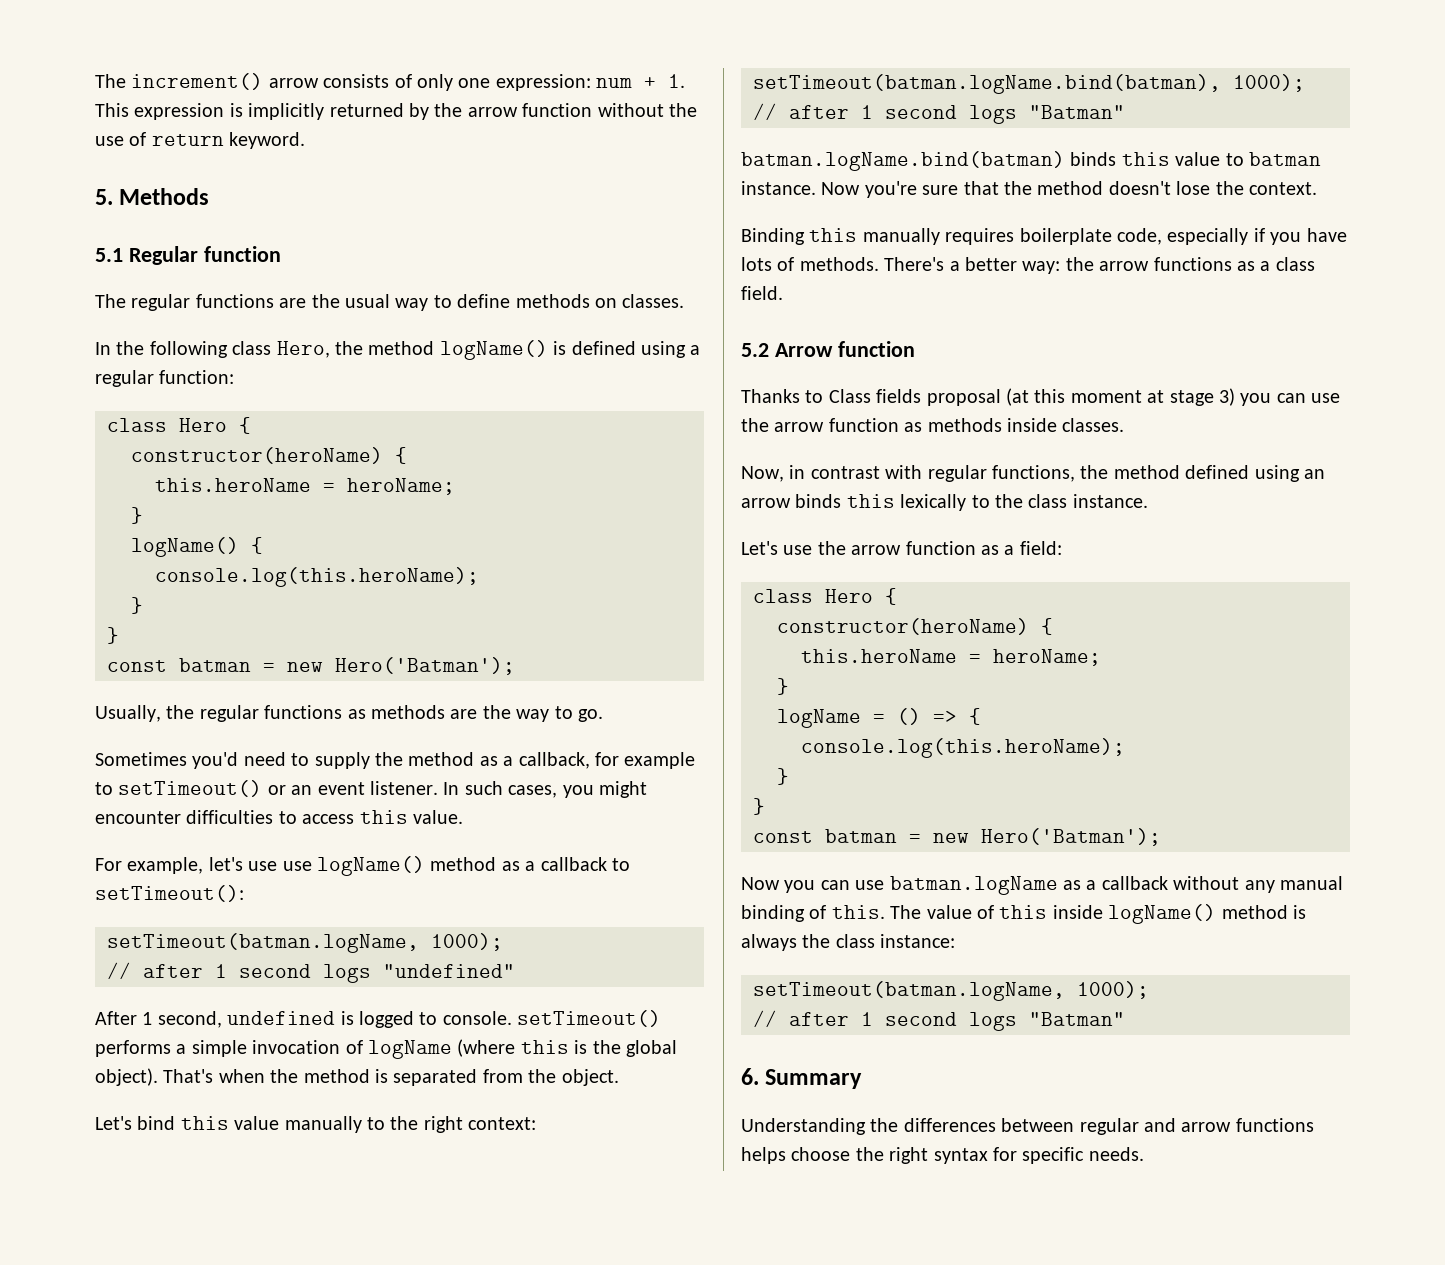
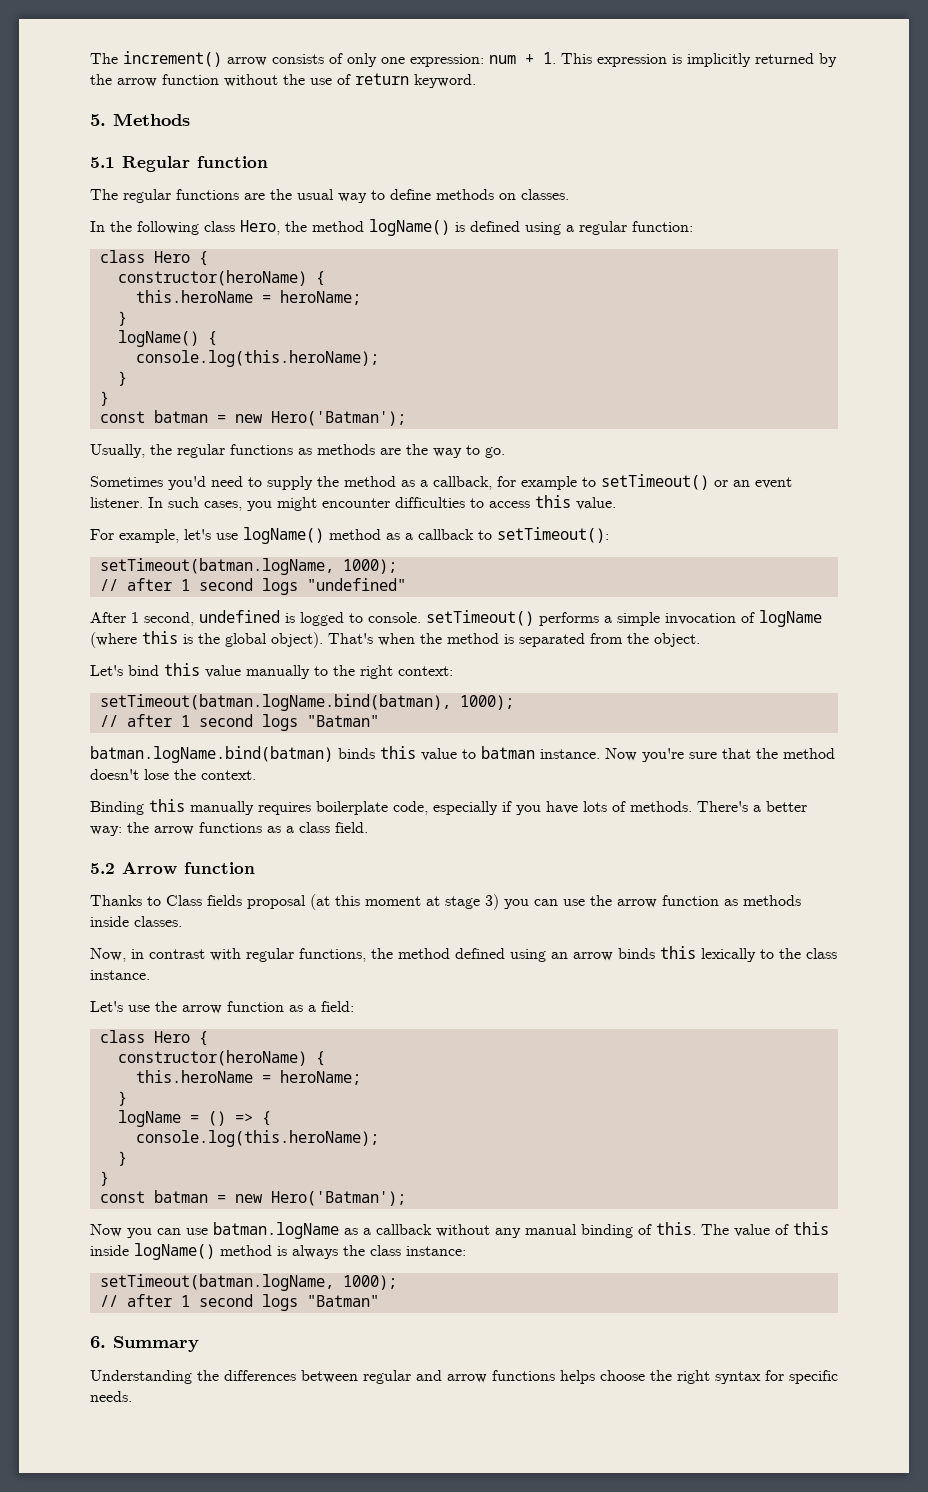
[282,861,312,871] use -> (238, 536) none

